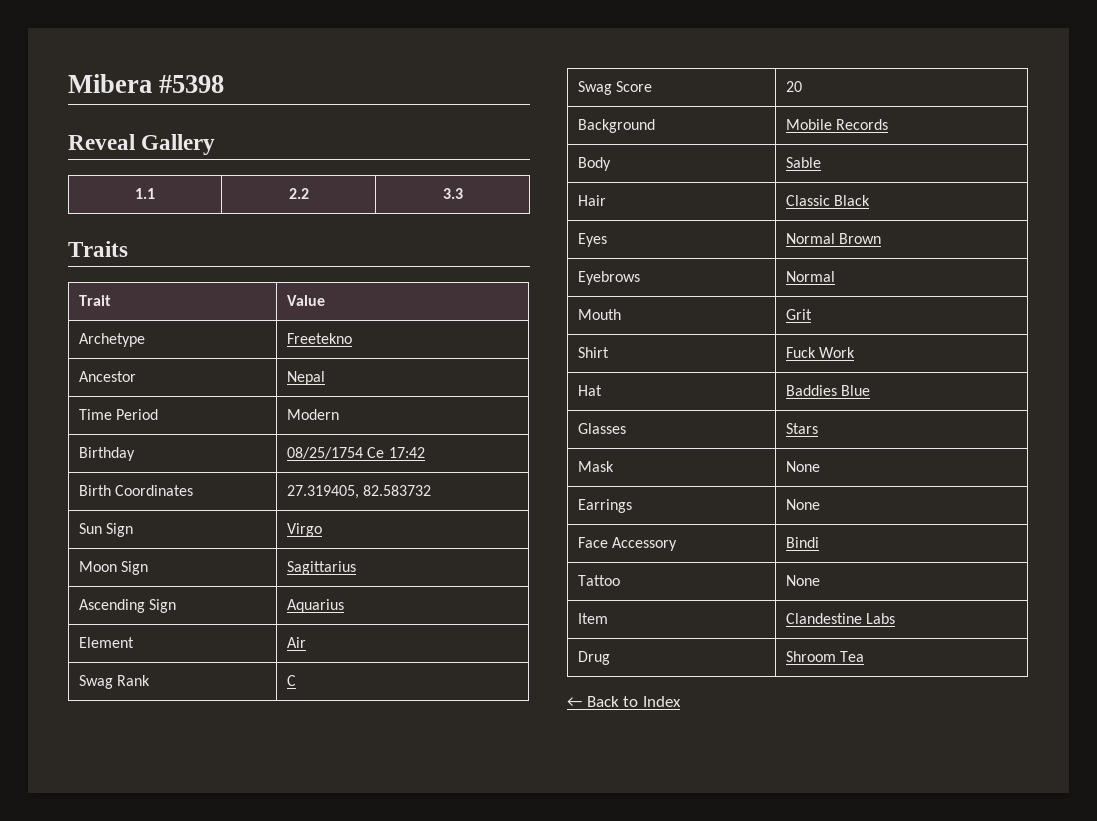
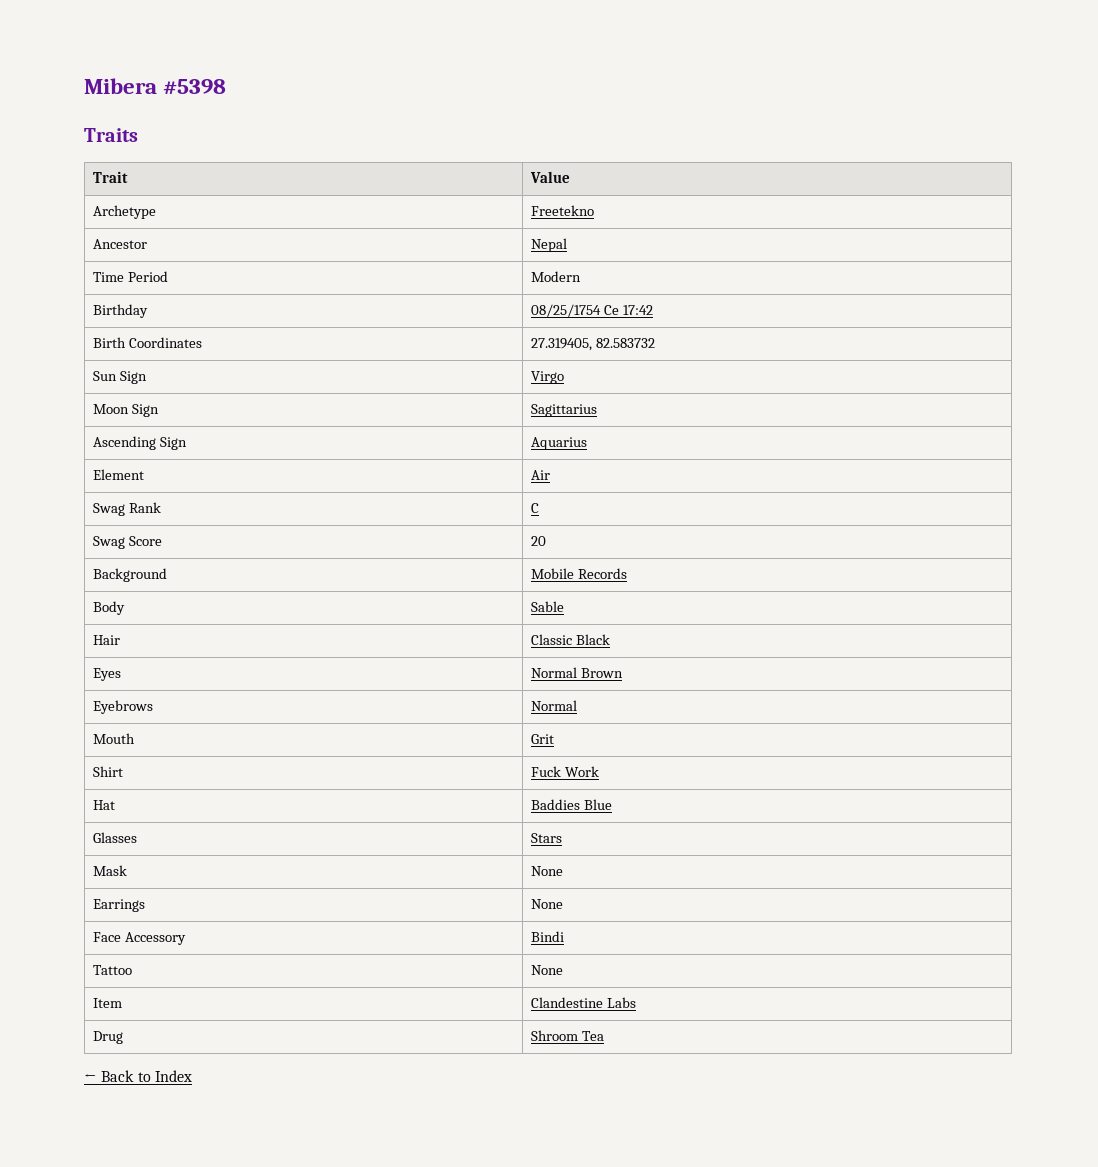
[68,134,216,155] [135,188,155,199] [288,188,309,199] [442,188,463,199] // Reveal Gallery // 1.1 | 2.2 | 3.3 -> (227, 87) none

